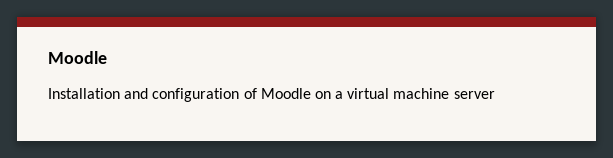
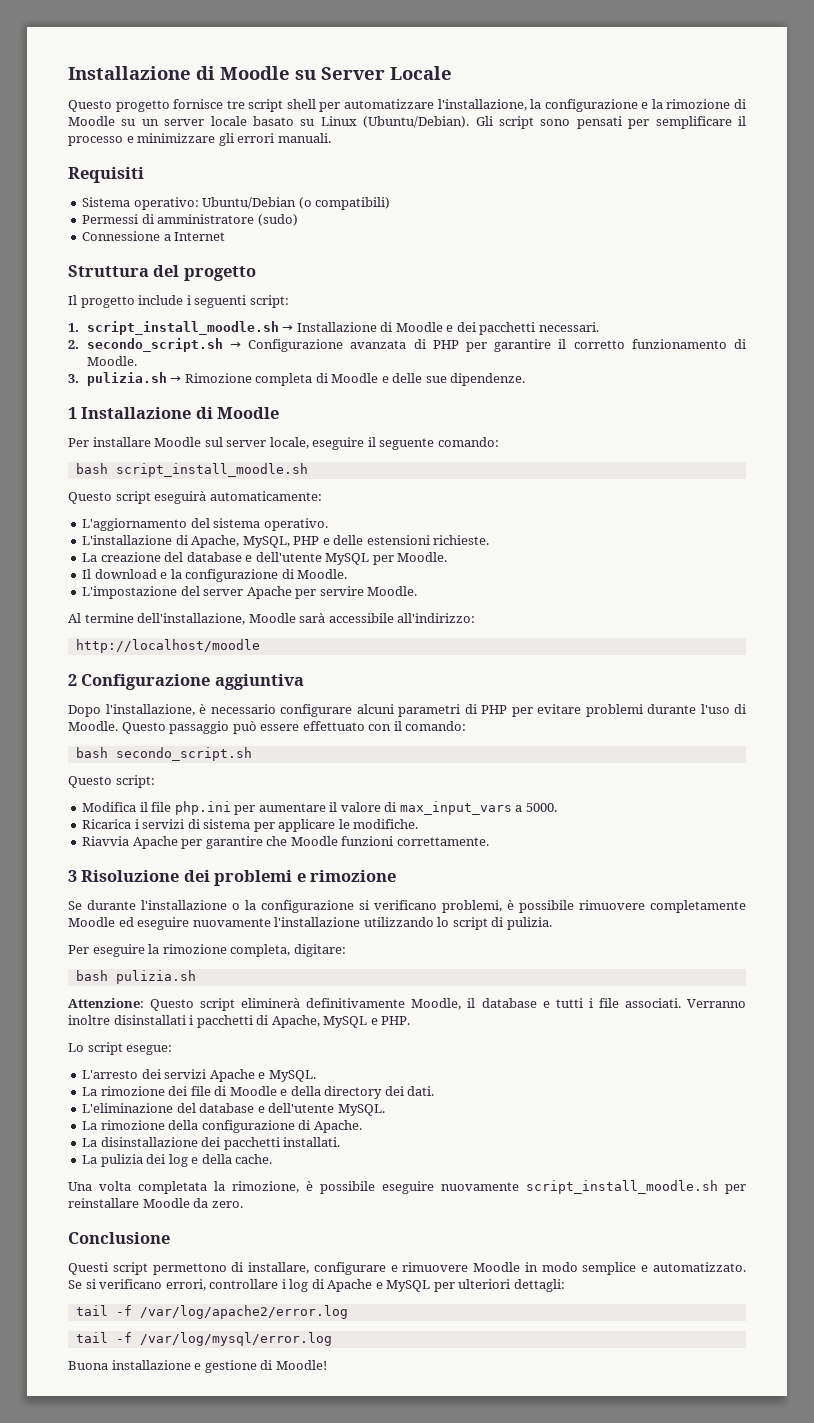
[48,51,107,64] [48,88,495,102] Moodle // Installation and configuration of Moodle on a virtual machine server -> [68,66,452,80] [68,99,746,112] [68,116,746,129] [68,133,331,146] [68,167,144,183] [82,197,391,210] [82,214,298,226] [82,231,226,241] [68,265,256,281] [68,295,289,308] [68,321,599,335] [68,338,747,352] [86,356,137,366] [68,372,526,386] [68,407,280,419] [68,437,499,450] [75,463,308,477] [68,491,322,504] [82,518,328,531] [82,535,490,548] [82,552,448,565] [82,569,348,582] [82,586,418,599] [68,613,476,625] [75,639,260,653] [68,674,304,690] [68,704,746,717] [68,721,467,734] [75,747,252,761] [68,775,155,788] [82,801,557,815] [82,819,419,832] [82,836,489,849] [68,870,397,886] [68,900,746,913] [68,917,552,930] [68,944,346,957] [75,970,196,984] [68,998,747,1011] [68,1015,411,1028] [68,1042,173,1055] [82,1069,316,1082] [82,1086,435,1099] [82,1103,385,1116] [82,1120,362,1133] [82,1137,341,1150] [82,1154,273,1167] [68,1180,746,1194] [68,1198,243,1208] [68,1232,170,1244] [68,1262,746,1275] [68,1279,565,1292] [75,1305,348,1319] [75,1332,332,1346] [68,1360,327,1373] Installazione di Moodle su Server Locale // Questo progetto fornisce tre script shell per automatizzare l'installazione, la configurazione e la rimozione di Moodle su un server locale basato su Linux (Ubuntu/Debian). Gli script sono pensati per semplificare il processo e minimizzare gli errori manuali. // Requisiti // Sistema operativo: Ubuntu/Debian (o compatibili) // Permessi di amministratore (sudo) // Connessione a Internet // Struttura del progetto // Il progetto include i seguenti script: // 1. script_install_moodle.sh → Installazione di Moodle e dei pacchetti necessari. // 2. secondo_script.sh → Configurazione avanzata di PHP per garantire il corretto funzionamento di Moodle. // 3. pulizia.sh → Rimozione completa di Moodle e delle sue dipendenze. // 1 Installazione di Moodle // Per installare Moodle sul server locale, eseguire il seguente comando: // bash script_install_moodle.sh // Questo script eseguirà automaticamente: // L'aggiornamento del sistema operativo. // L'installazione di Apache, MySQL, PHP e delle estensioni richieste. // La creazione del database e dell'utente MySQL per Moodle. // Il download e la configurazione di Moodle. // L'impostazione del server Apache per servire Moodle. // Al termine dell'installazione, Moodle sarà accessibile all'indirizzo: // http://localhost/moodle // 2 Configurazione aggiuntiva // Dopo l'installazione, è necessario configurare alcuni parametri di PHP per evitare problemi durante l'uso di Moodle. Questo passaggio può essere effettuato con il comando: // bash secondo_script.sh // Questo script: // Modifica il file php.ini per aumentare il valore di max_input_vars a 5000. // Ricarica i servizi di sistema per applicare le modifiche. // Riavvia Apache per garantire che Moodle funzioni correttamente. // 3 Risoluzione dei problemi e rimozione // Se durante l'installazione o la configurazione si verificano problemi, è possibile rimuovere completamente Moodle ed eseguire nuovamente l'installazione utilizzando lo script di pulizia. // Per eseguire la rimozione completa, digitare: // bash pulizia.sh // Attenzione: Questo script eliminerà definitivamente Moodle, il database e tutti i file associati. Verranno inoltre disinstallati i pacchetti di Apache, MySQL e PHP. // Lo script esegue: // L'arresto dei servizi Apache e MySQL. // La rimozione dei file di Moodle e della directory dei dati. // L'eliminazione del database e dell'utente MySQL. // La rimozione della configurazione di Apache. // La disinstallazione dei pacchetti installati. // La pulizia dei log e della cache. // Una volta completata la rimozione, è possibile eseguire nuovamente script_install_moodle.sh per reinstallare Moodle da zero. // Conclusione // Questi script permettono di installare, configurare e rimuovere Moodle in modo semplice e automatizzato. Se si verificano errori, controllare i log di Apache e MySQL per ulteriori dettagli: // tail -f /var/log/apache2/error.log // tail -f /var/log/mysql/error.log // Buona installazione e gestione di Moodle!

